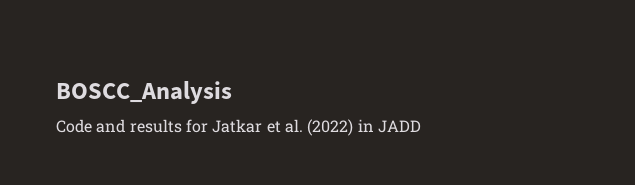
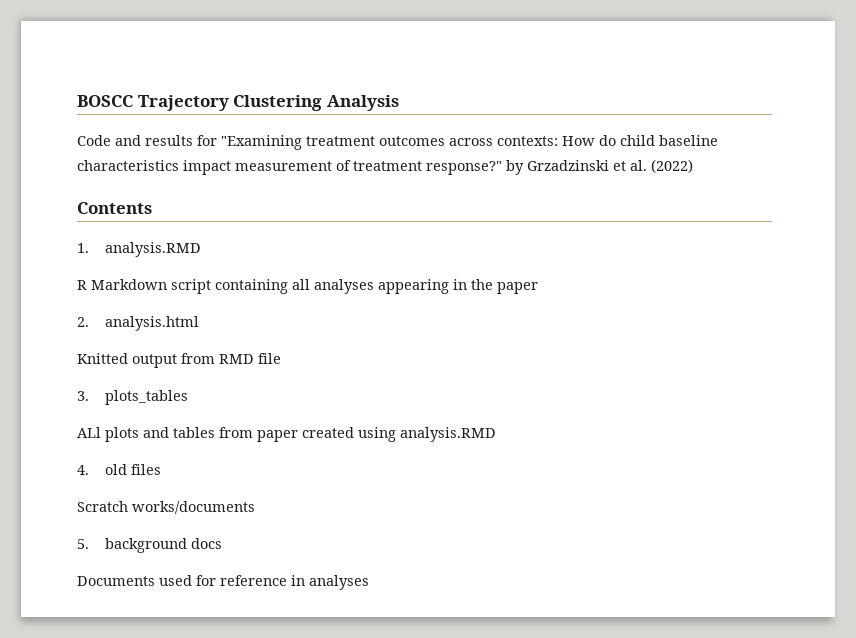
[56,81,232,104] BOSCC_Analysis -> [77,95,399,111] BOSCC Trajectory Clustering Analysis
[212,119,421,136] Jatkar et al. (2022) in JADD -> [221,135,718,150] [77,159,693,175] [77,202,152,214] [77,242,202,257] [77,279,538,294] [77,316,200,331] [77,353,281,368] [77,390,189,405] [77,427,496,442] [77,464,162,475] [77,501,255,514] [77,538,223,553] [77,575,369,590] "Examining treatment outcomes across contexts: How do child baseline characteristics impact measurement of treatment response?" by Grzadzinski et al. (2022) // Contents // 1. analysis.RMD // R Markdown script containing all analyses appearing in the paper // 2. analysis.html // Knitted output from RMD file // 3. plots_tables // ALl plots and tables from paper created using analysis.RMD // 4. old files // Scratch works/documents // 5. background docs // Documents used for reference in analyses

